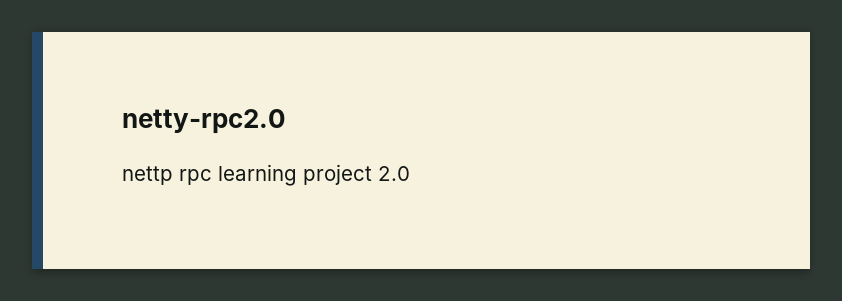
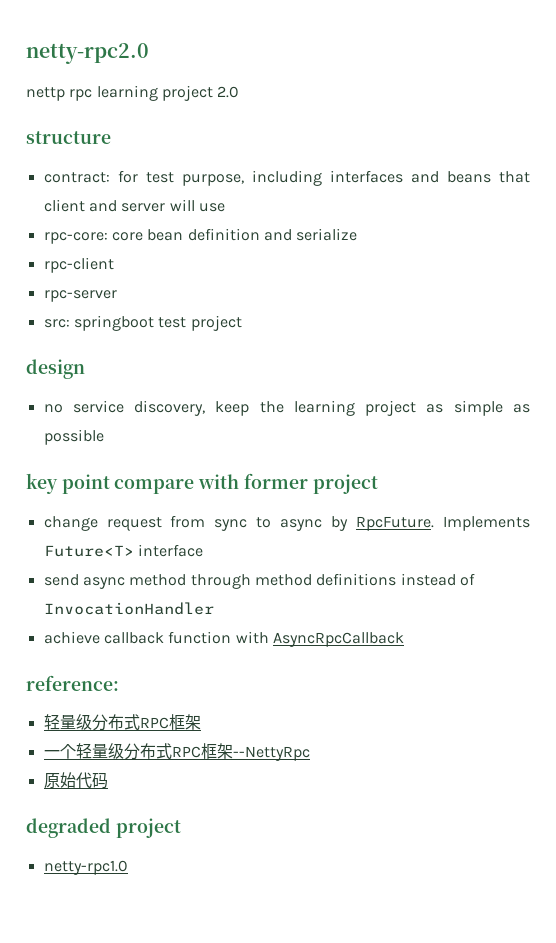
(410, 173) none -> [26,131,111,144] [43,170,530,186] [43,199,225,212] [43,228,358,244] [43,257,114,273] [43,290,117,302] [43,315,242,331] [26,359,85,379] [43,400,530,416] [43,429,104,445] [26,473,378,494] [43,515,530,531] [43,544,203,557] [43,573,475,589] [43,602,214,615] [43,631,404,647] [26,675,119,691] [43,714,201,731] [43,743,310,761] [43,772,108,789] [26,818,181,838] [43,860,128,875] // structure // contract: for test purpose, including interfaces and beans that client and server will use // rpc-core: core bean definition and serialize // rpc-client // rpc-server // src: springboot test project // design // no service discovery, keep the learning project as simple as possible // key point compare with former project // change request from sync to async by RpcFuture. Implements Future<T> interface // send async method through method definitions instead of InvocationHandler // achieve callback function with AsyncRpcCallback // reference: // 轻量级分布式RPC框架 // 一个轻量级分布式RPC框架--NettyRpc // 原始代码 // degraded project // netty-rpc1.0

